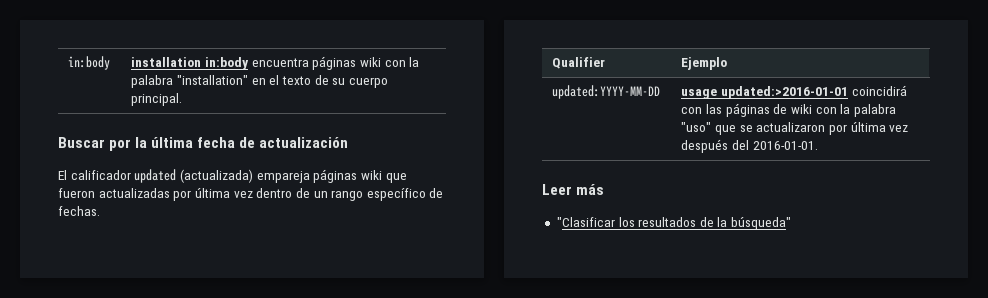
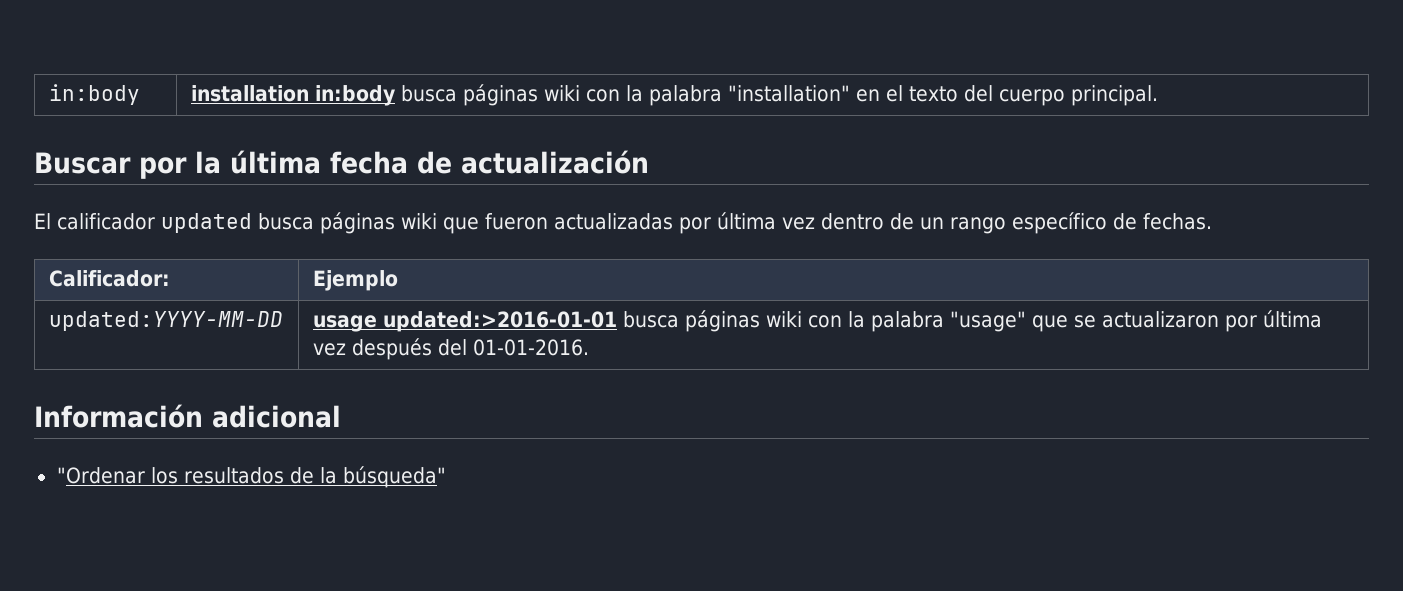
[251,58,309,67] encuentra -> [400,85,457,102] busca
[314,75,346,85] de su -> [963,85,993,102] del
[179,169,310,183] (actualizada) empareja -> [258,213,314,230] busca
[552,57,606,69] Qualifier -> [48,270,170,287] Calificador:
[851,85,907,96] [681,103,896,117] [681,122,712,132] coincidirá con las páginas de wiki con la palabra "uso" -> [622,310,1026,332] busca páginas wiki con la palabra "usage"
[752,141,818,150] [542,184,605,195] [556,217,615,227] 2016-01-01. // Leer más // "Clasificar -> [472,339,589,356] [34,404,341,428] [56,467,145,484] 01-01-2016. // Información adicional // "Ordenar

